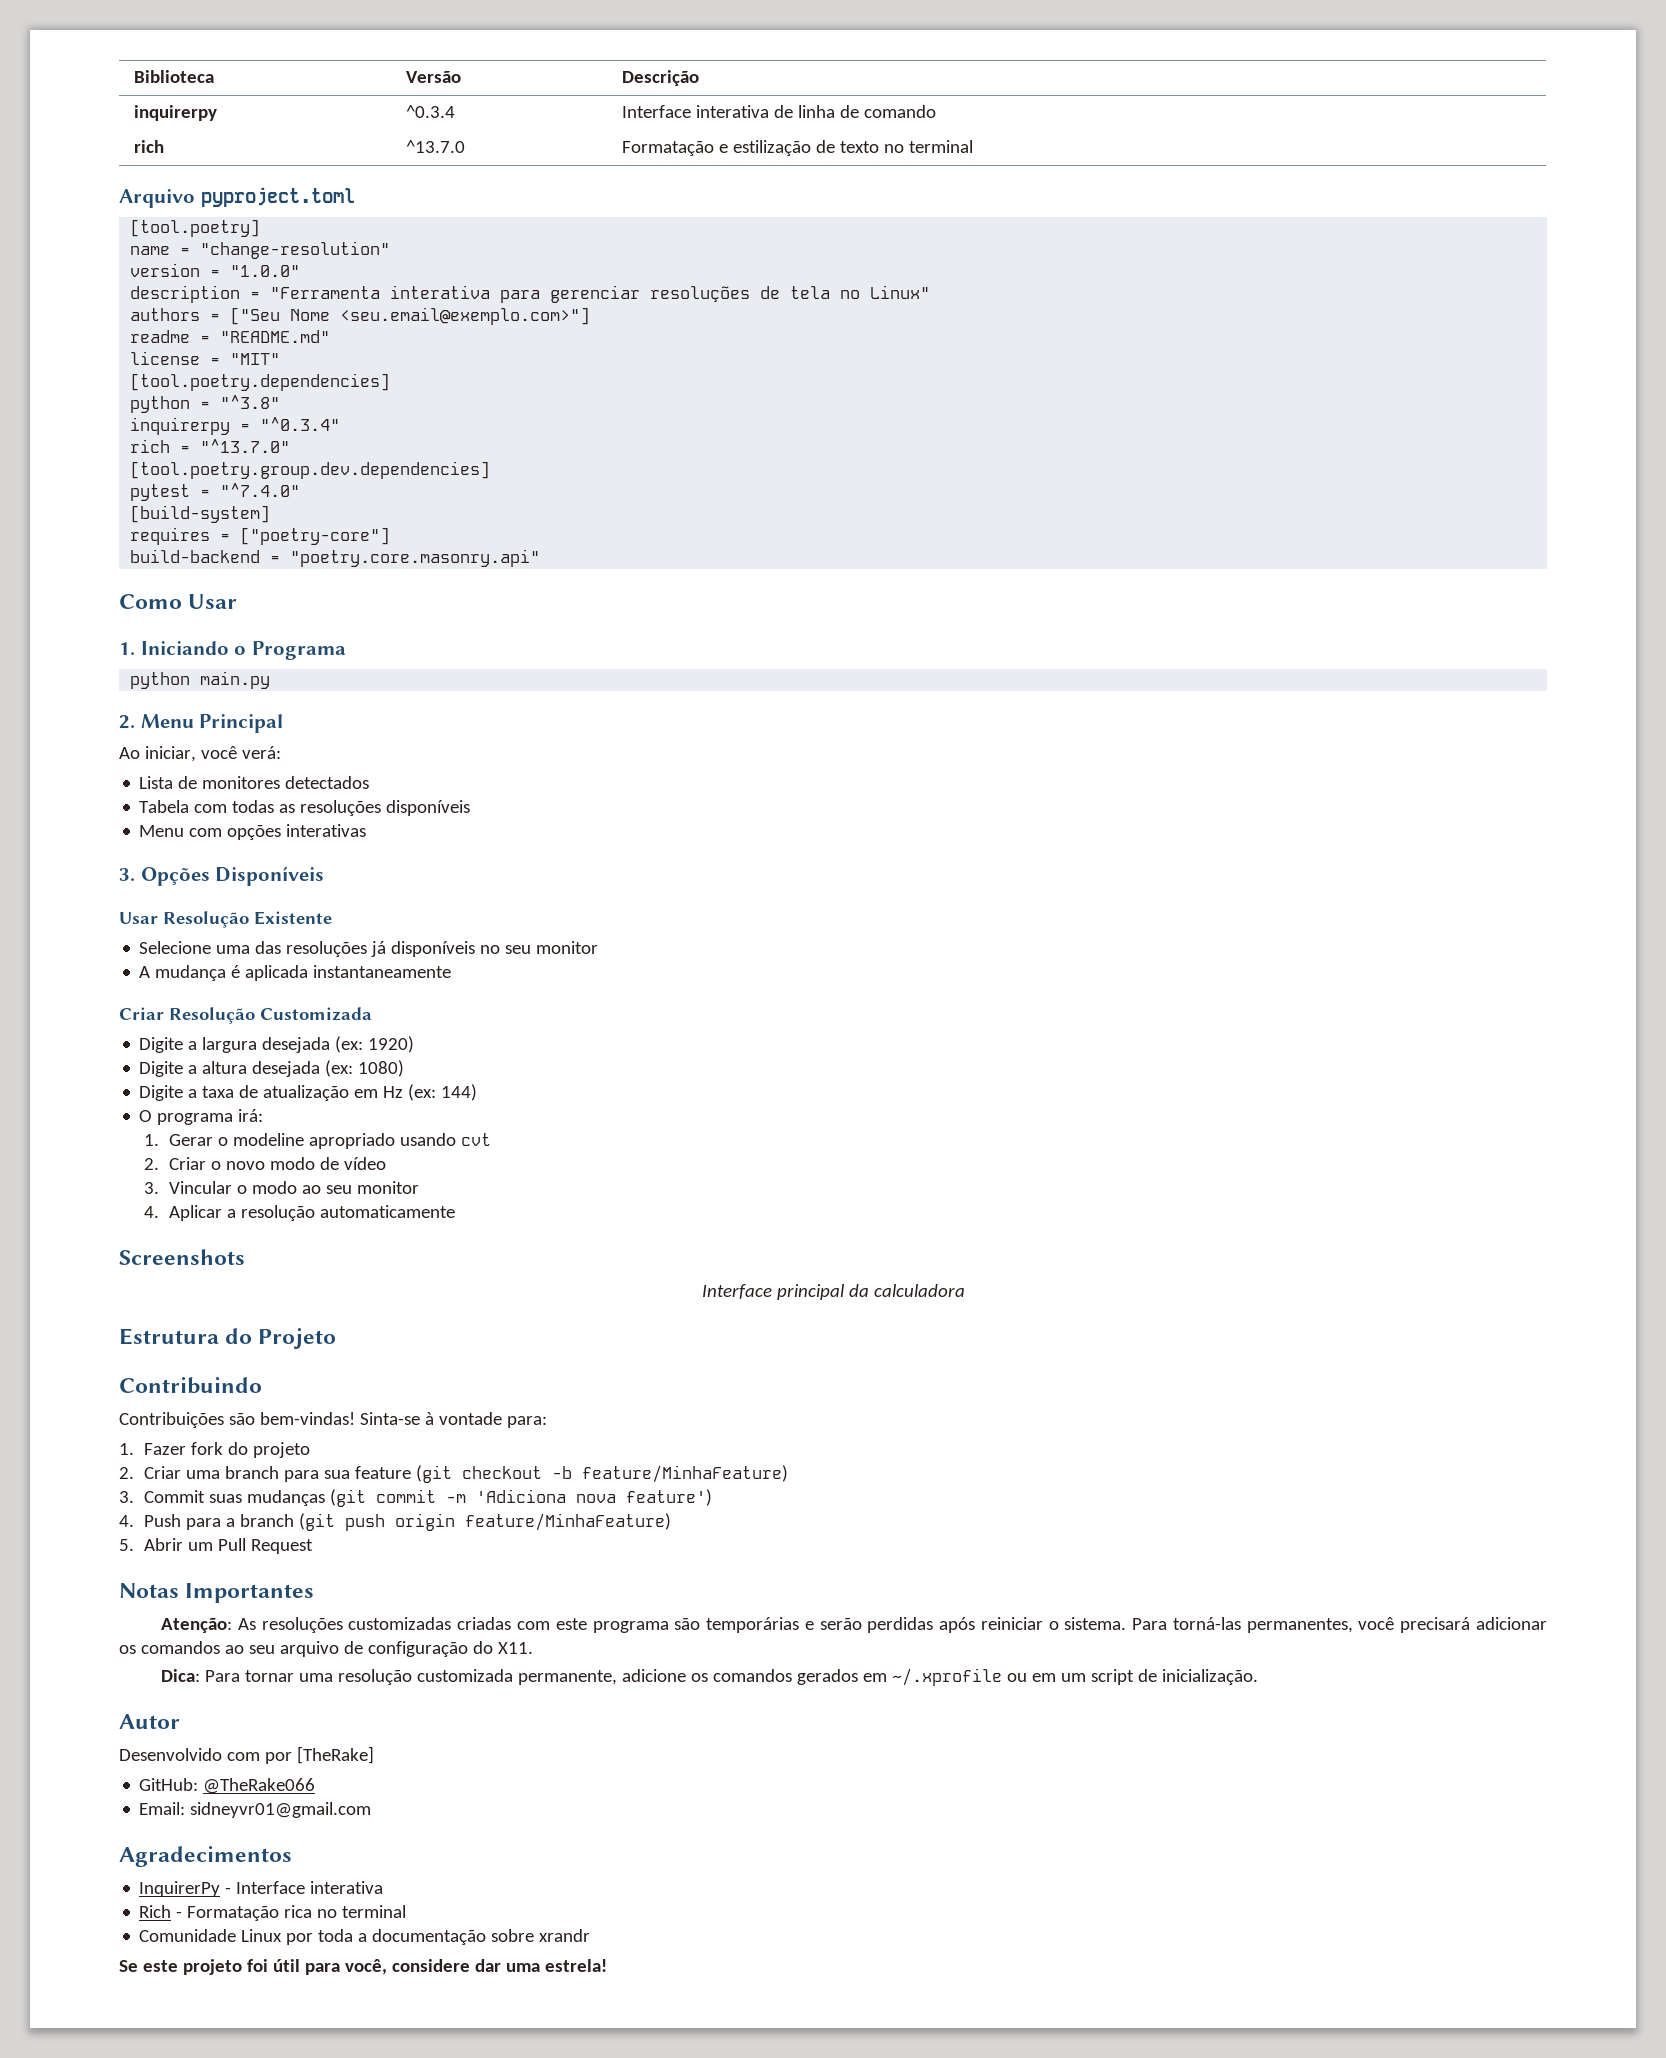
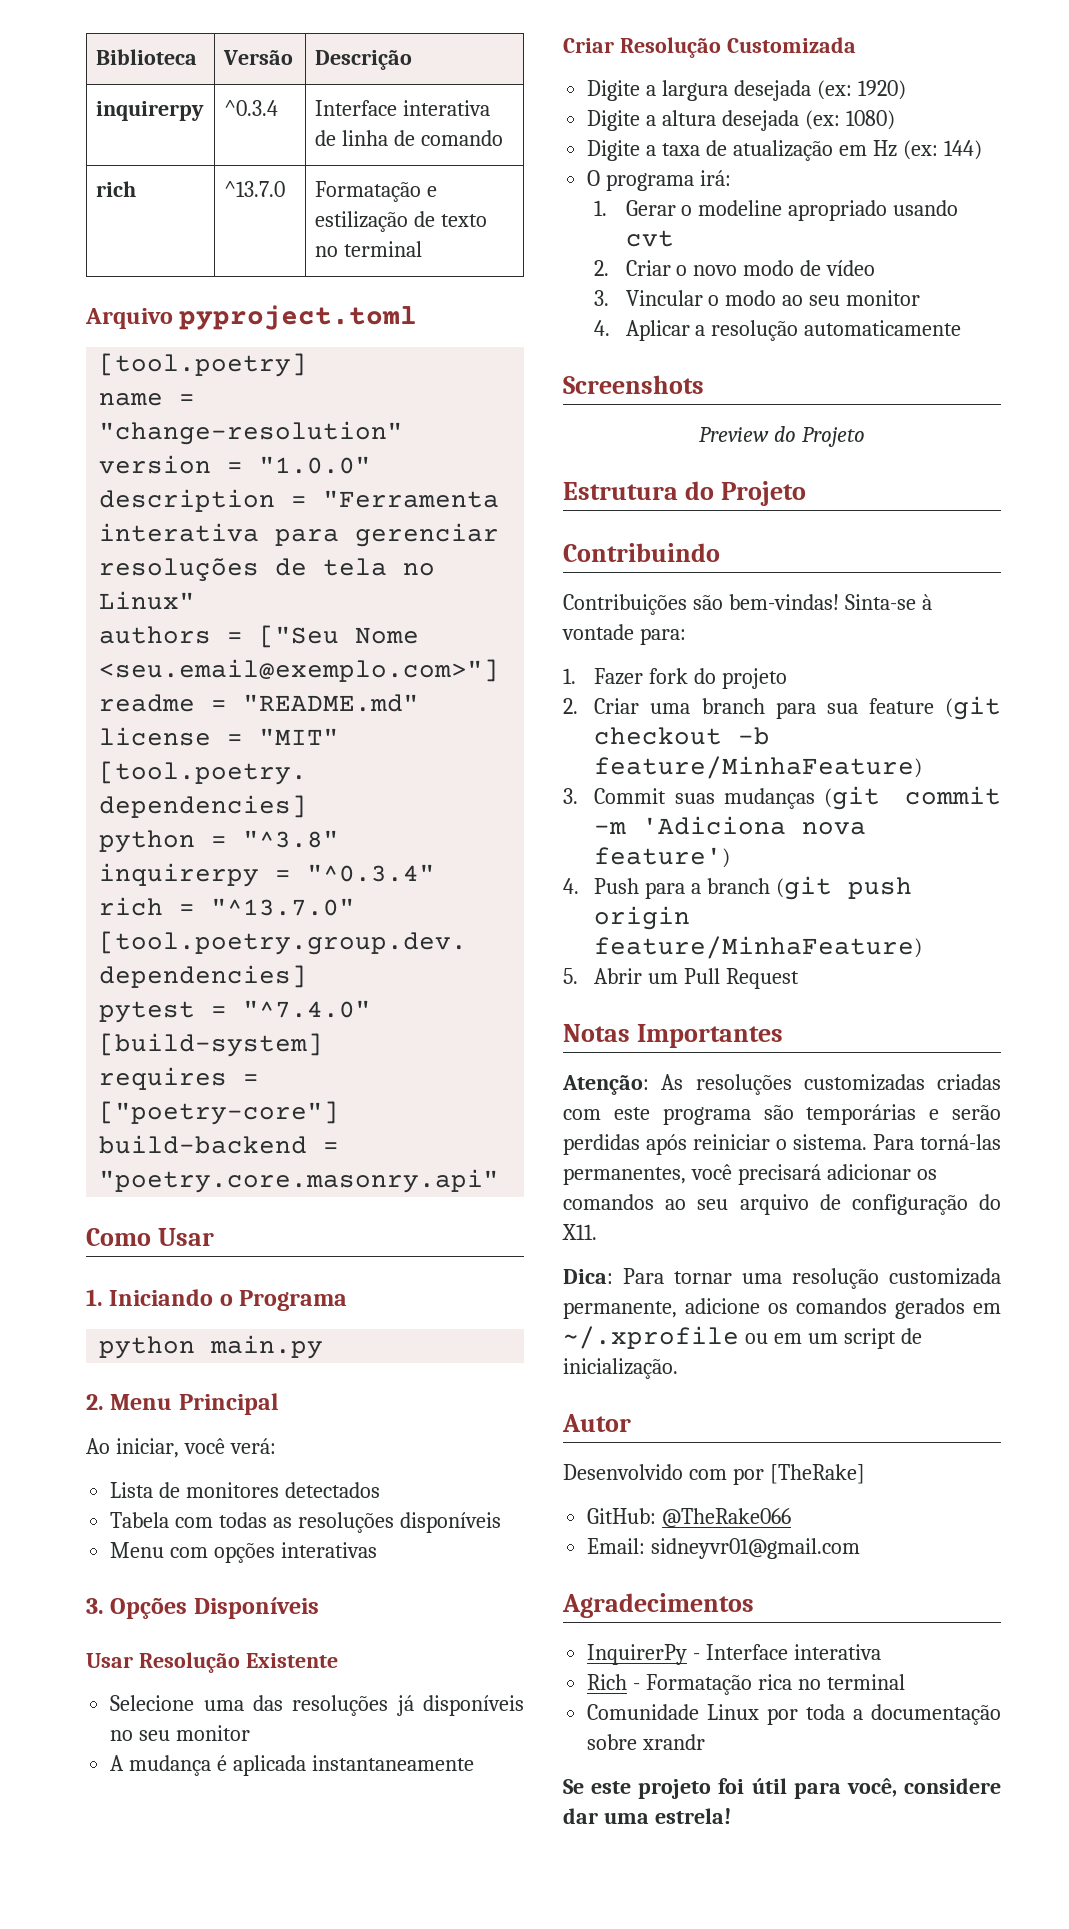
[701,1284,965,1300] Interface principal da calculadora -> [699,426,865,447] Preview do Projeto

